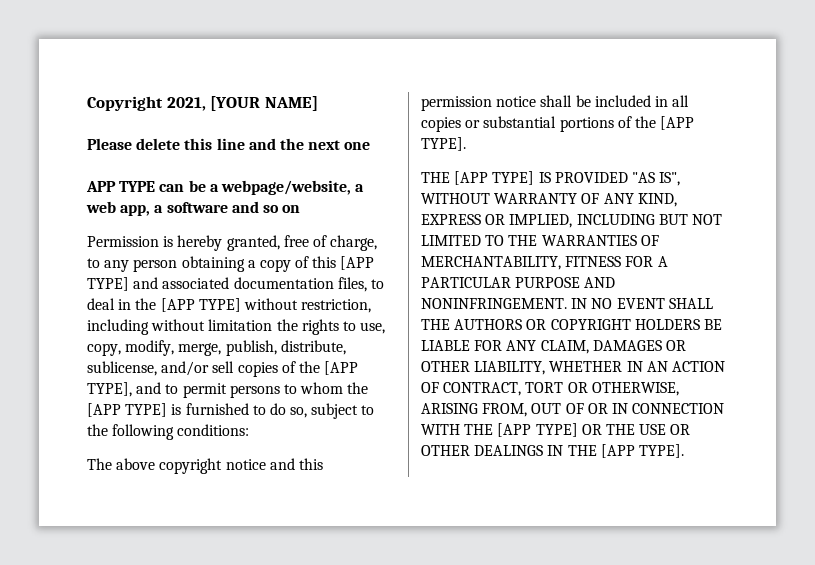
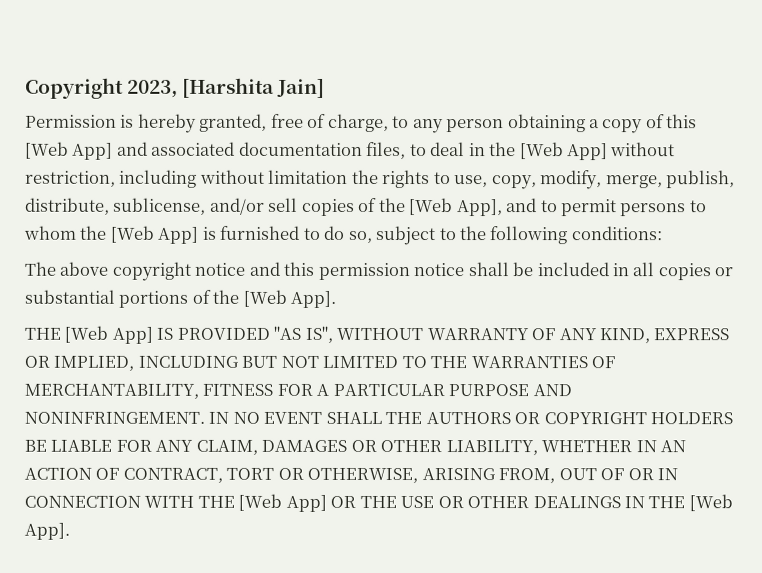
[166,96,318,111] [87,138,371,150] [86,180,365,195] [86,201,301,216] 2021, [YOUR NAME] // Please delete this line and the next one // APP TYPE can be a webpage/website, a web app, a software and so on -> [127,77,326,98] 2023, [Harshita Jain]
[340,256,375,270] [87,277,129,291] [APP TYPE] -> [25,141,114,160] [Web App]
[160,298,241,312] [APP TYPE] -> [519,142,609,161] [Web App]
[324,361,359,375] [87,382,132,397] [APP TYPE], -> [409,198,503,217] [Web App],
[87,403,168,417] [APP TYPE] -> [110,225,200,244] [Web App]
[660,116,695,130] [421,137,466,151] [421,171,535,185] [APP TYPE]. // THE [APP TYPE] -> [242,289,337,308] [24,325,153,344] [Web App]. // THE [Web App]
[497,423,578,437] [APP TYPE] -> [238,493,327,512] [Web App]
[600,444,684,458] [APP TYPE]. -> [688,494,733,512] [24,522,70,540] [Web App].

